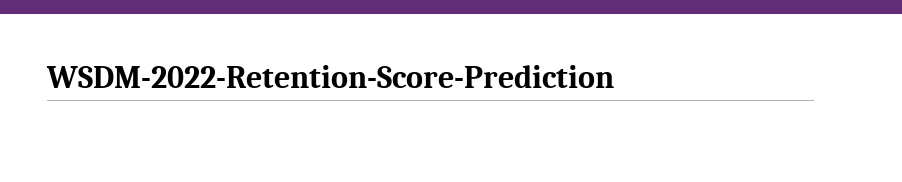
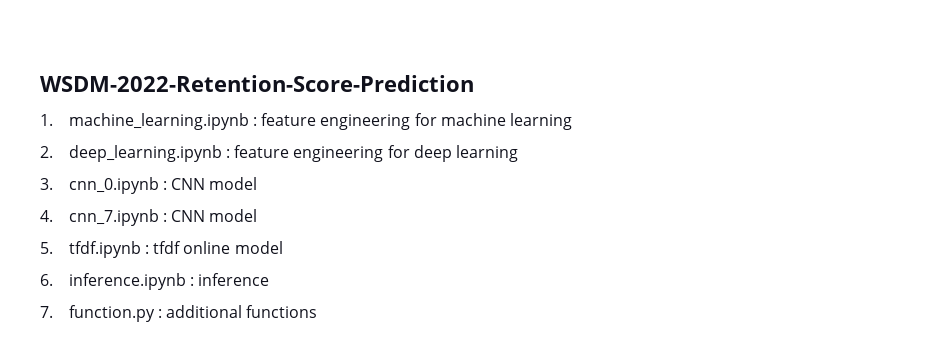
(614, 76) none -> [40,113,573,130] [40,145,519,162] [40,177,258,194] [40,209,258,226] [40,241,283,258] [40,273,270,290] [40,305,318,322] // 1. machine_learning.ipynb : feature engineering for machine learning // 2. deep_learning.ipynb : feature engineering for deep learning // 3. cnn_0.ipynb : CNN model // 4. cnn_7.ipynb : CNN model // 5. tfdf.ipynb : tfdf online model // 6. inference.ipynb : inference // 7. function.py : additional functions

